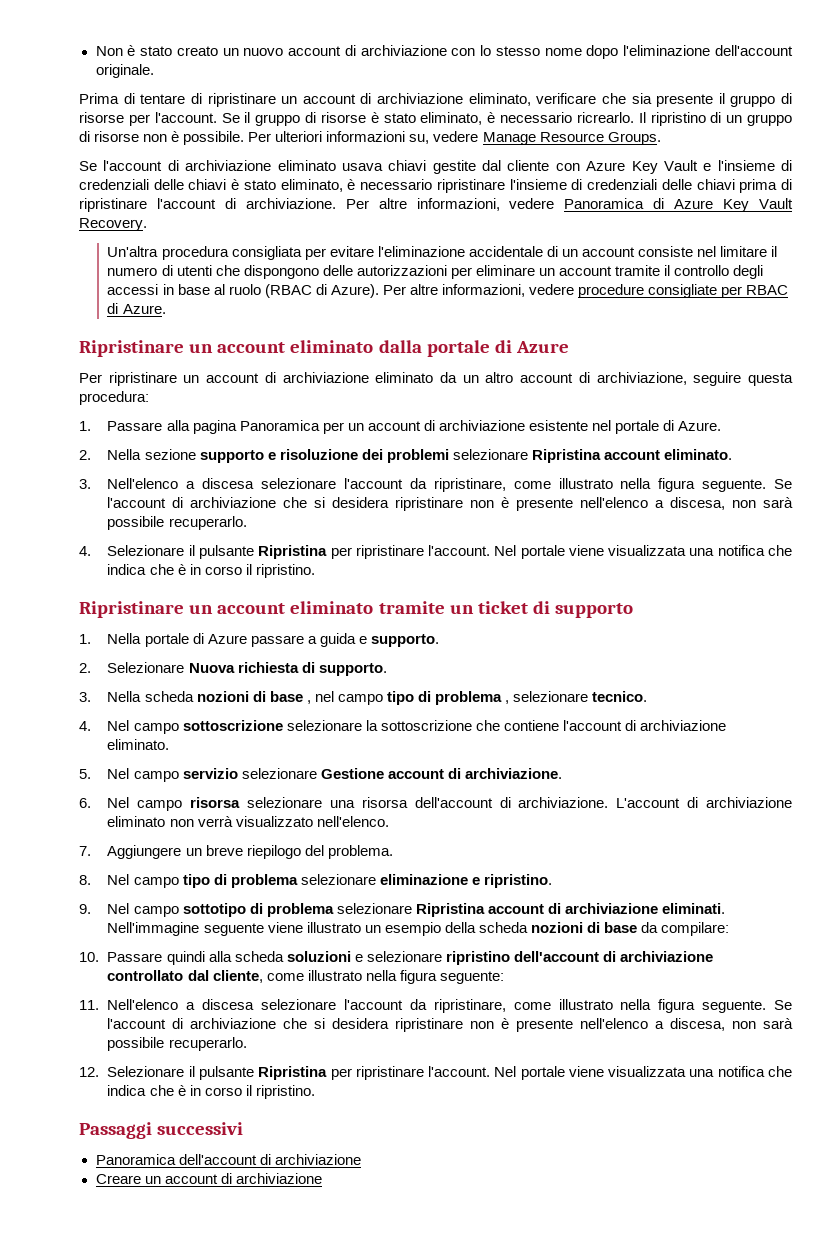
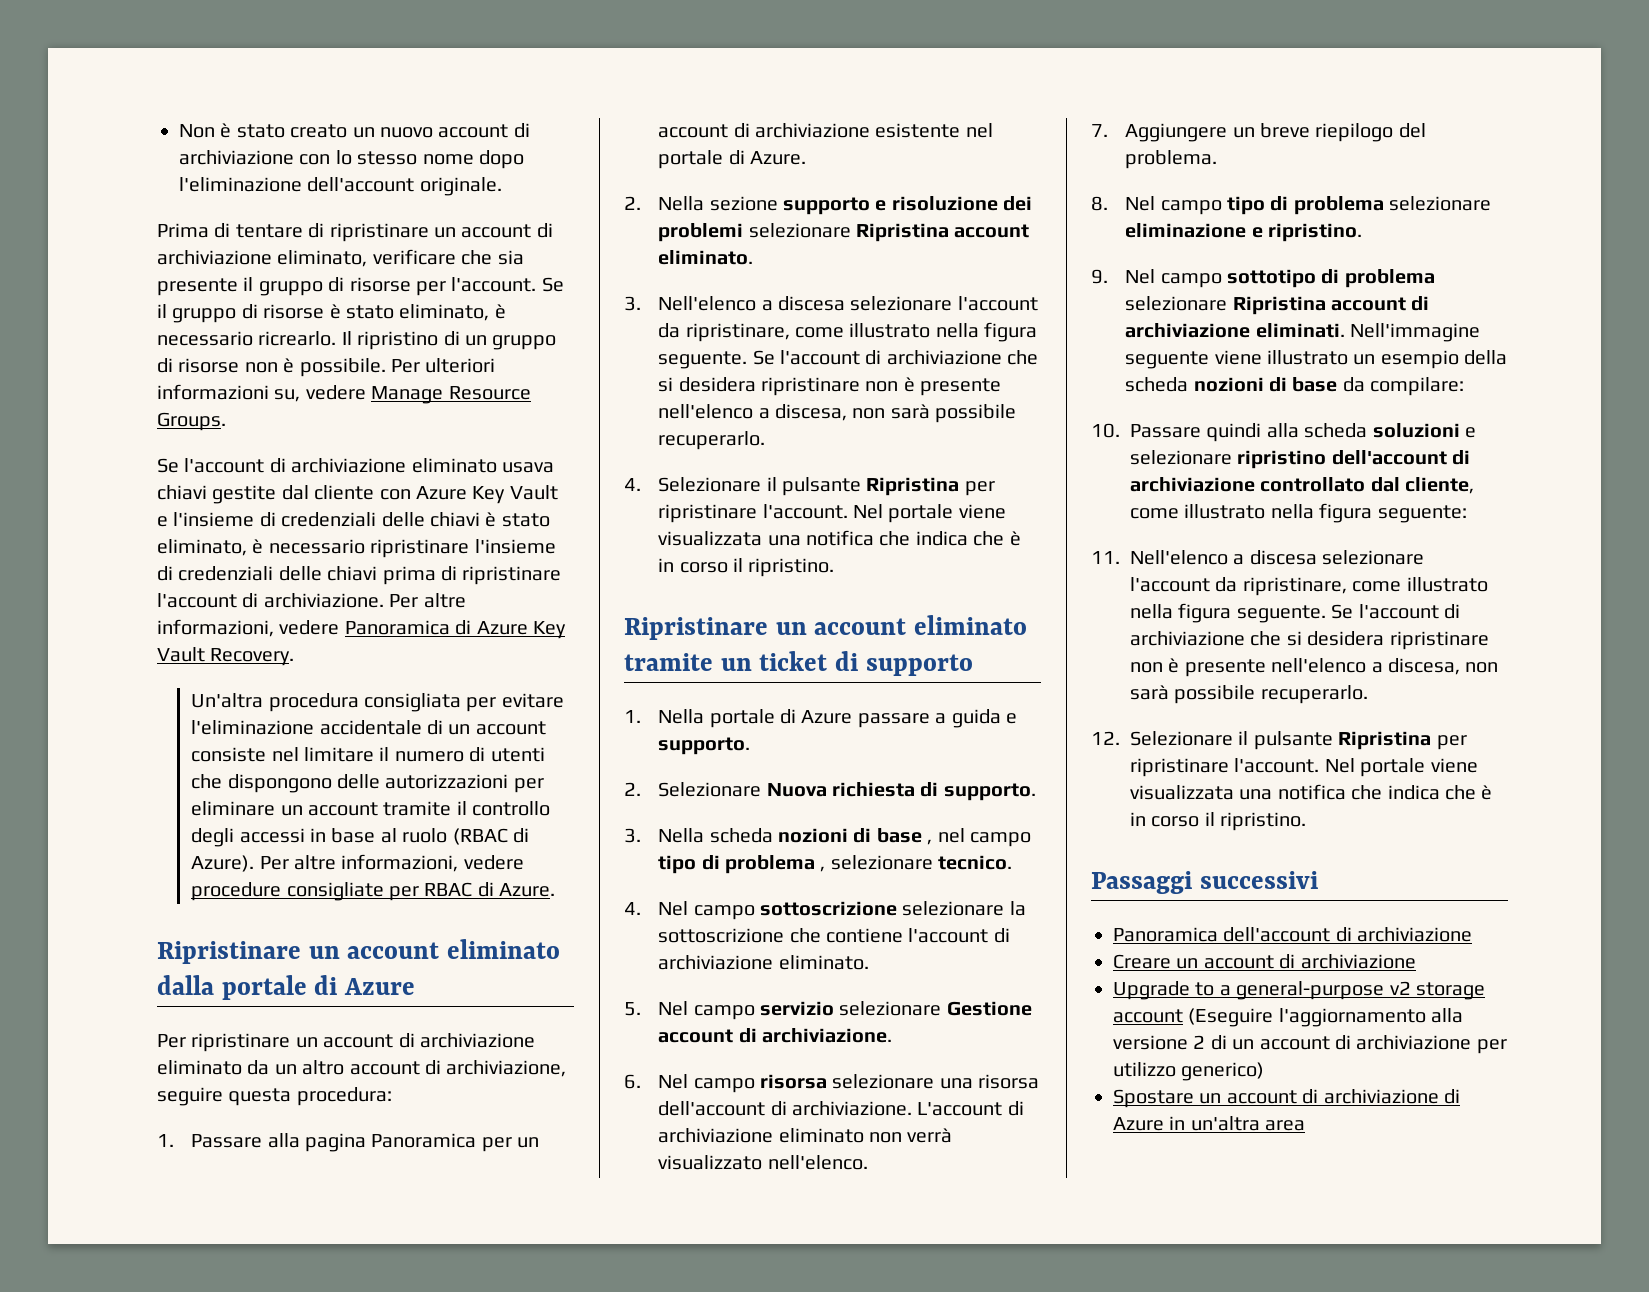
(322, 1178) none -> [1113,981,1485,1000] [1113,1008,1464,1027] [1113,1035,1507,1054] [1113,1062,1265,1081] [1113,1089,1460,1108] [1113,1116,1306,1131] // Upgrade to a general-purpose v2 storage account (Eseguire l'aggiornamento alla versione 2 di un account di archiviazione per utilizzo generico) // Spostare un account di archiviazione di Azure in un'altra area

